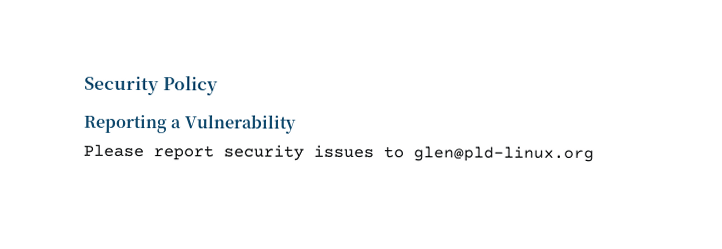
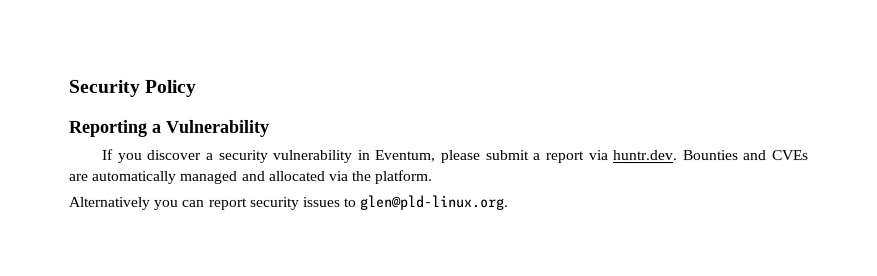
[83,144,144,158] Please -> [101,148,809,164] [68,169,433,184] [68,196,205,210] If you discover a security vulnerability in Eventum, please submit a report via huntr.dev. Bounties and CVEs are automatically managed and allocated via the platform. // Alternatively you can
[413,146,594,163] glen@pld-linux.org -> [359,194,509,211] glen@pld-linux.org.

